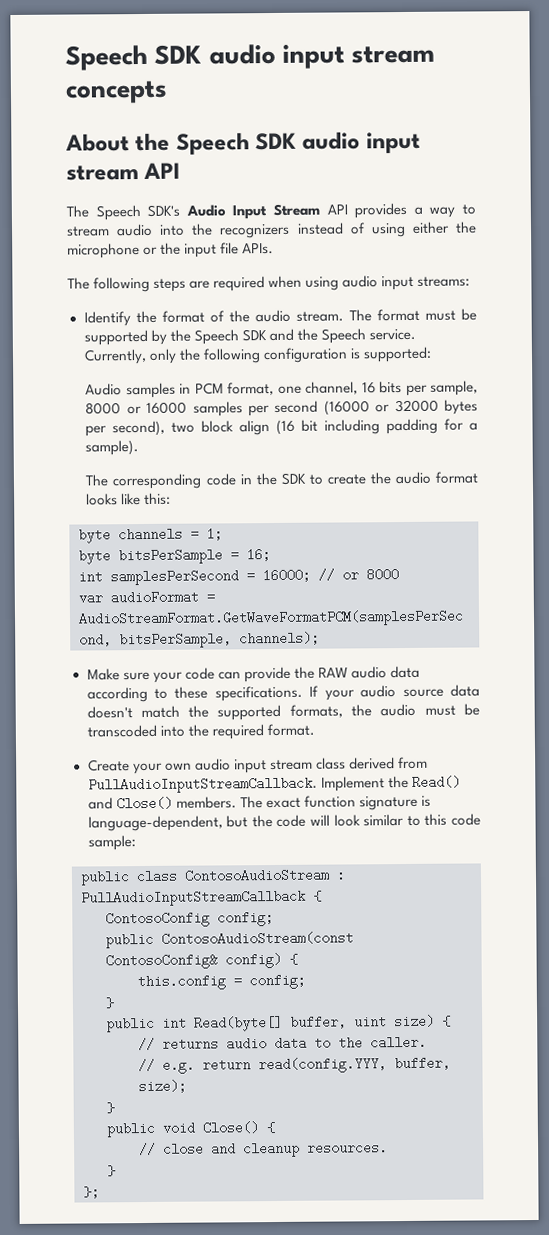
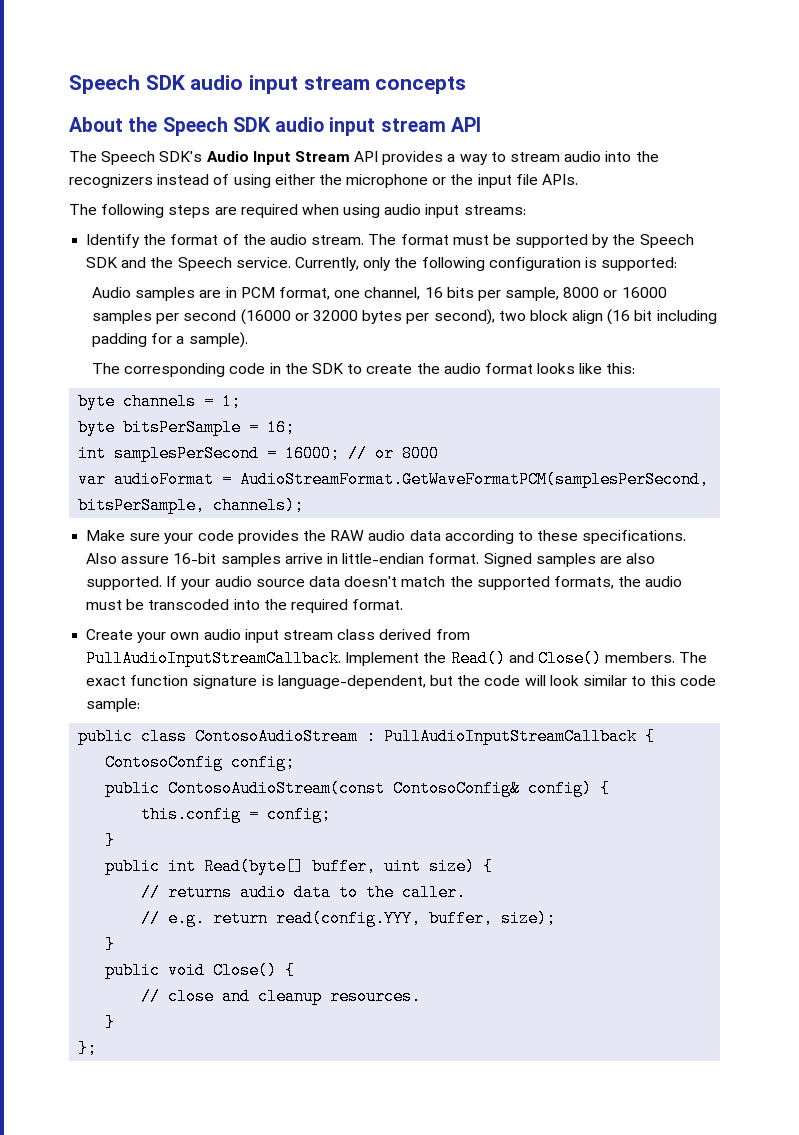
(176, 390) none -> [199,290,222,298] are
[217,666,291,683] can provide -> [237,530,299,544] provides
(303, 693) none -> [86,553,656,567] [86,576,163,590] Also assure 16-bit samples arrive in little-endian format. Signed samples are also supported.

